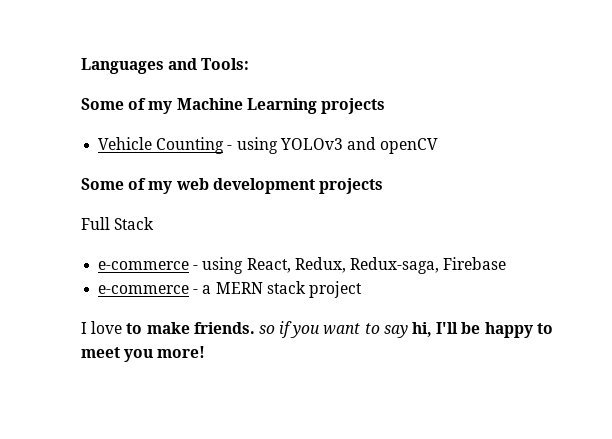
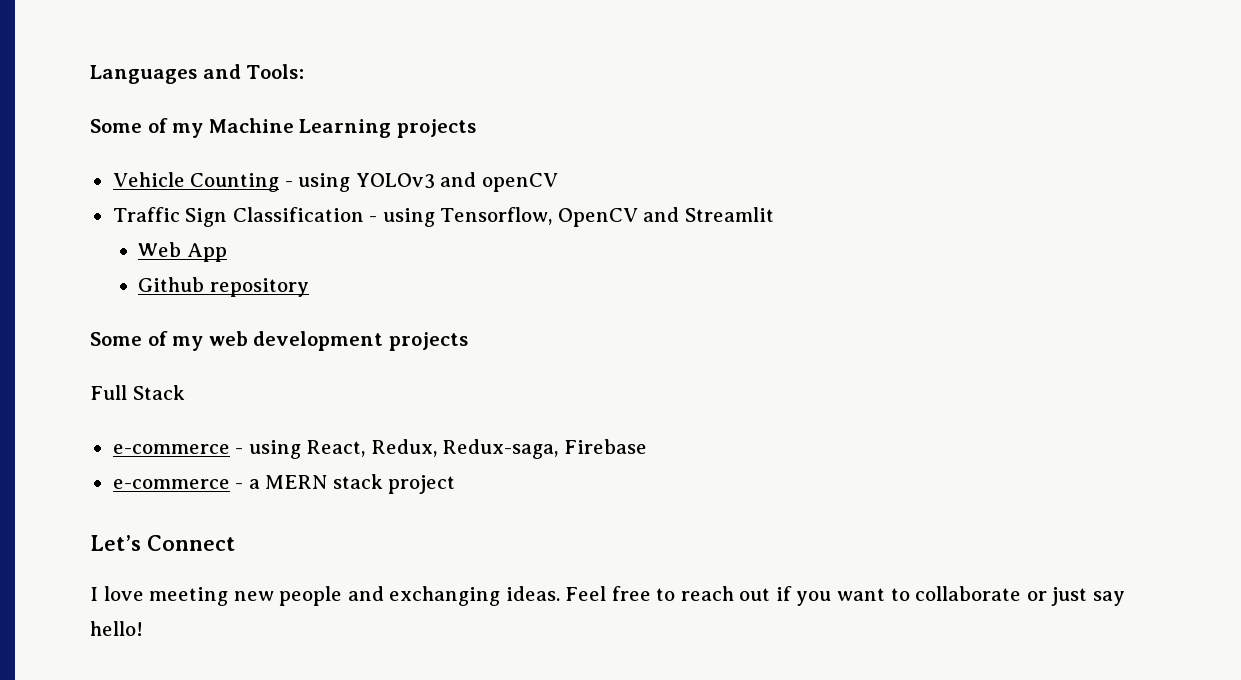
(439, 146) none -> [112,207,774,227] [138,242,227,262] [138,277,309,297] // Traffic Sign Classification - using Tensorflow, OpenCV and Streamlit // Web App // Github repository
(362, 289) none -> [90,535,235,551] // Let’s Connect
[126,321,553,338] [81,346,206,362] to make friends. so if you want to say hi, I'll be happy to meet you more! -> [149,586,1125,606] [90,621,143,636] meeting new people and exchanging ideas. Feel free to reach out if you want to collaborate or just say hello!

